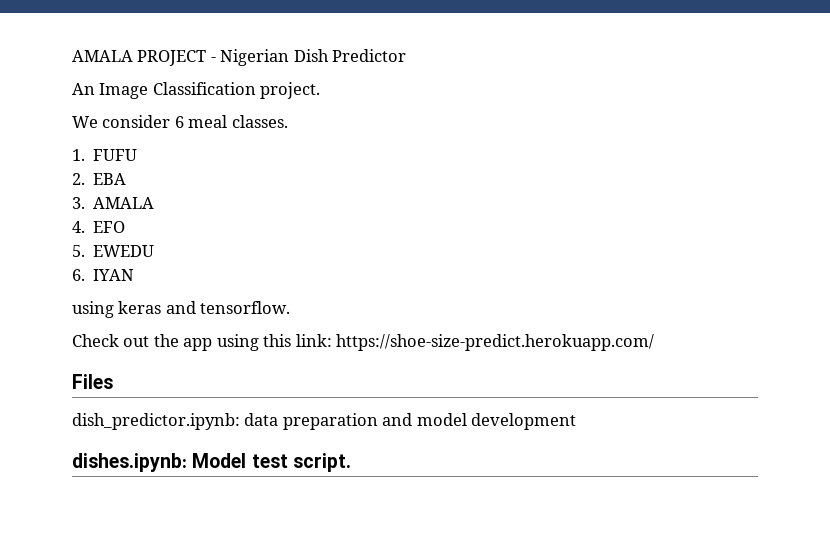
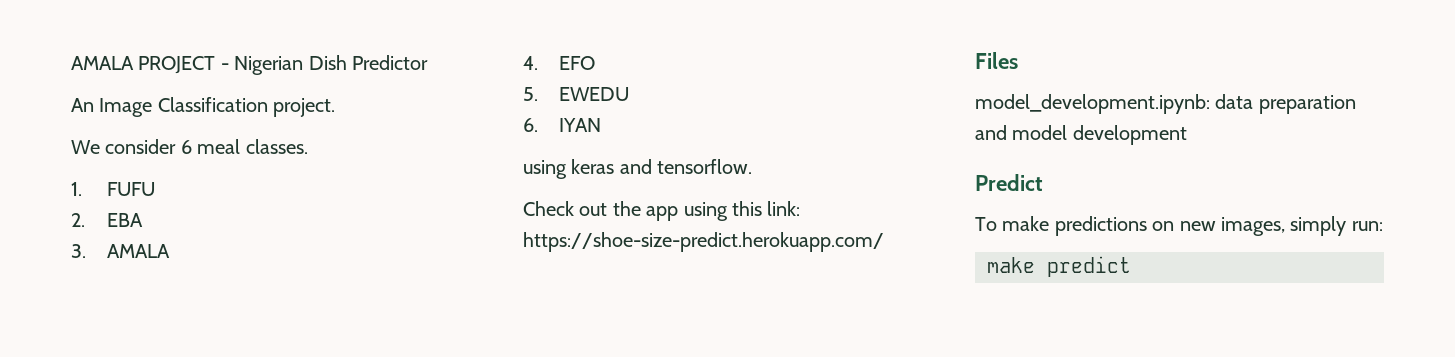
[72,413,240,430] dish_predictor.ipynb: -> [975,94,1210,114] model_development.ipynb:
[72,453,351,472] dishes.ipynb: Model test script. -> [975,174,1043,191] [975,216,1383,236] [987,256,1131,277] Predict // To make predictions on new images, simply run: // make predict

